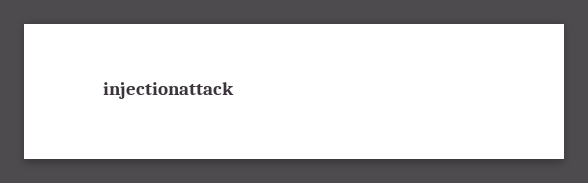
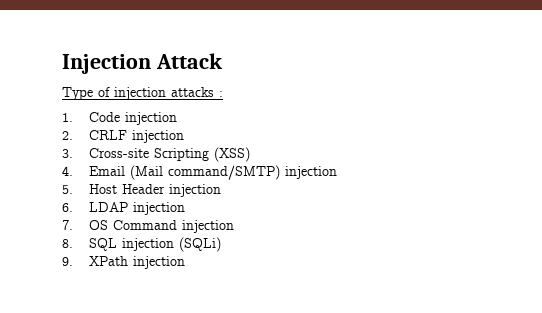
[103,82,234,99] injectionattack -> [62,53,223,74] [62,87,223,100] [62,112,177,125] [62,130,184,143] [62,147,250,162] [62,165,337,180] [62,184,221,197] [62,202,185,215] [62,220,234,233] [62,237,221,252] [62,256,185,269] Injection Attack // Type of injection attacks : // 1. Code injection // 2. CRLF injection // 3. Cross-site Scripting (XSS) // 4. Email (Mail command/SMTP) injection // 5. Host Header injection // 6. LDAP injection // 7. OS Command injection // 8. SQL injection (SQLi) // 9. XPath injection

